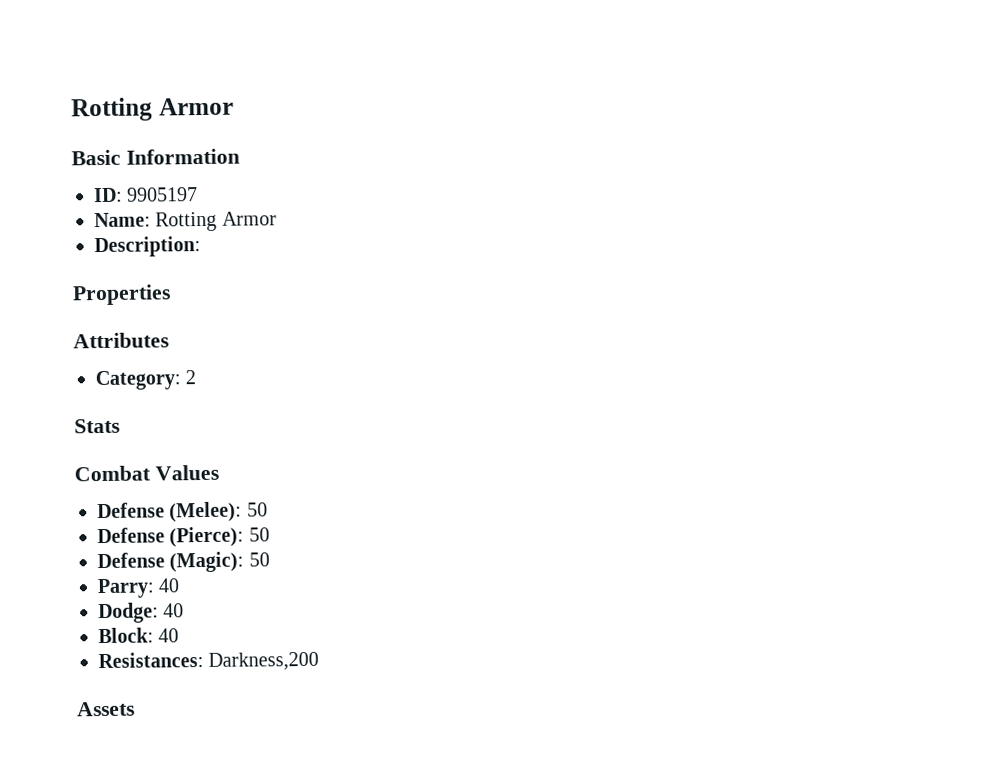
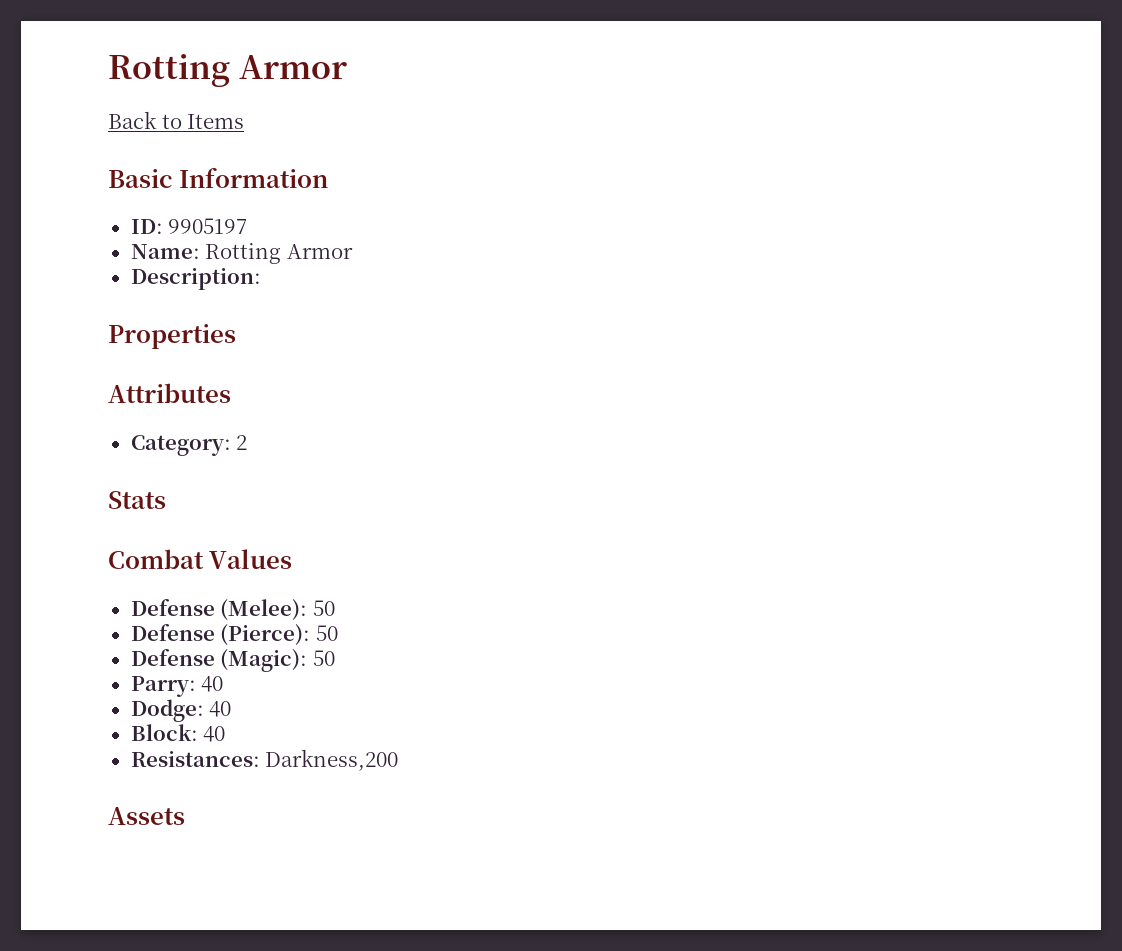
[71,97,234,122] Rotting Armor -> [108,54,347,87] [108,111,245,129] Rotting Armor // Back to Items

